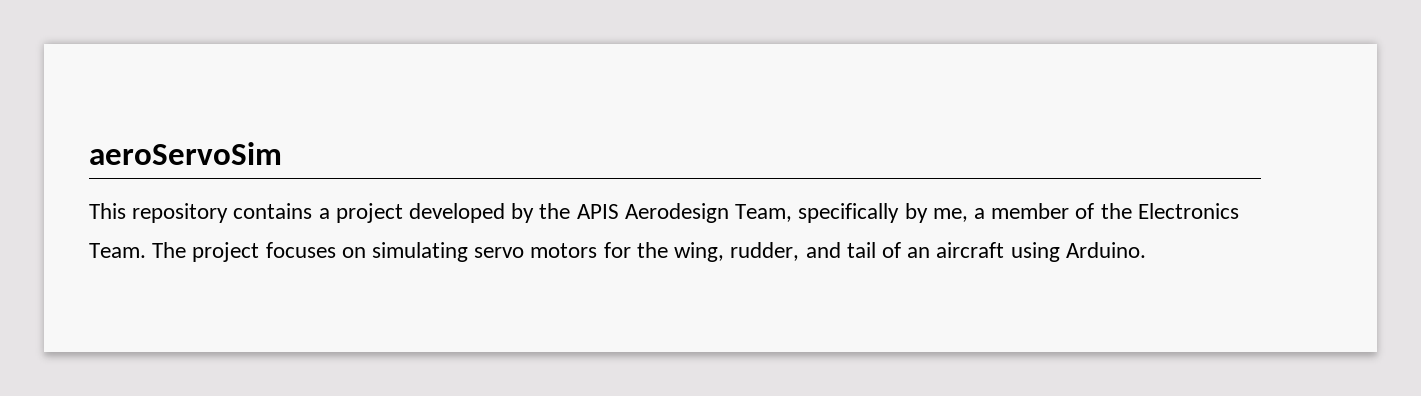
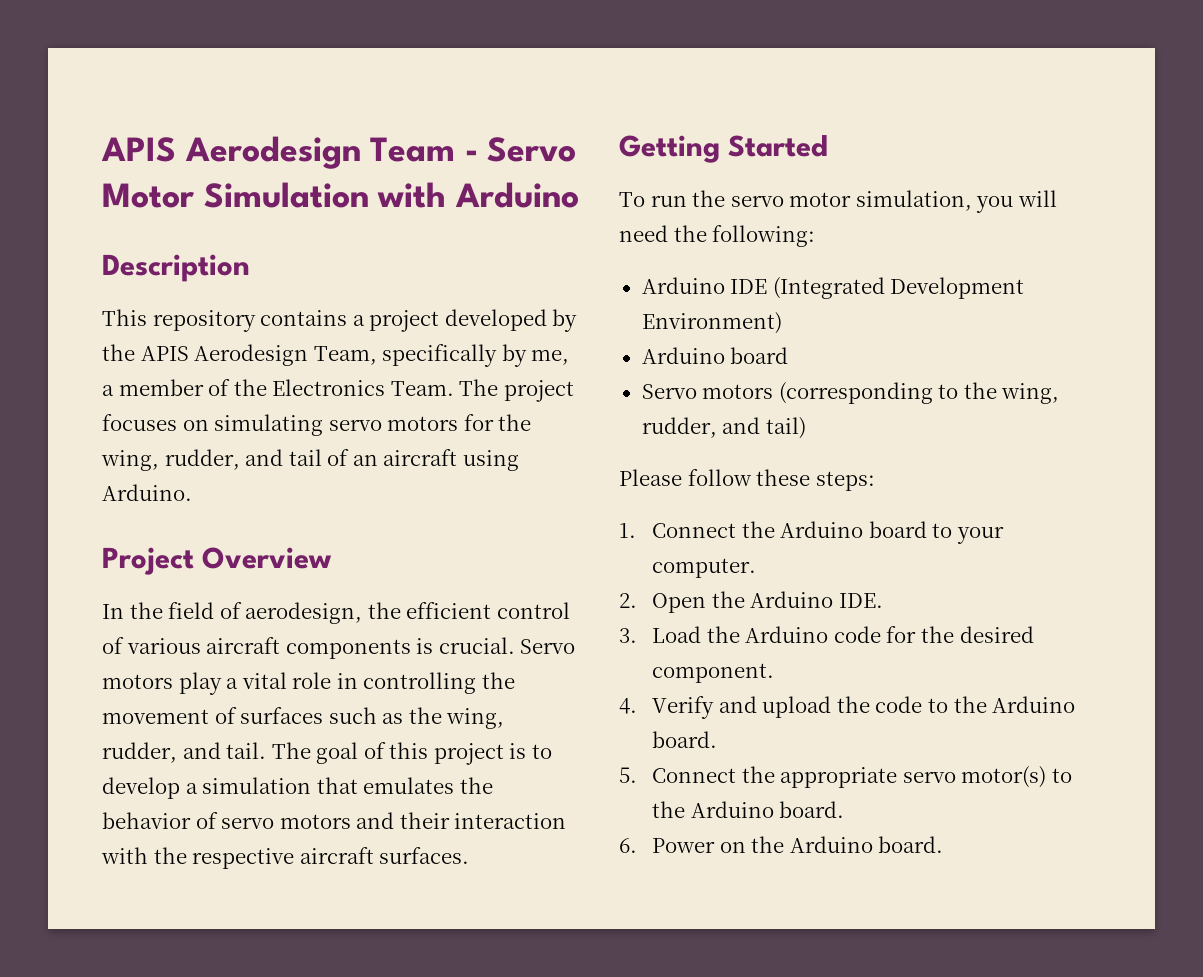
[89,142,282,165] aeroServoSim -> [101,136,577,169] [102,182,579,208] [102,254,250,282] APIS Aerodesign Team - Servo Motor Simulation with Arduino // Description
(1146, 250) none -> [102,547,333,575] [102,602,570,624] [102,637,576,659] [102,672,515,695] [102,707,505,729] [102,742,552,765] [102,777,493,799] [102,812,567,829] [101,847,470,869] [619,135,829,163] [619,190,1057,213] [619,225,816,247] [641,277,1025,299] [641,312,782,334] [641,347,789,364] [641,382,1060,404] [641,417,806,439] [619,469,875,491] [619,521,1004,544] [652,558,757,578] [619,591,883,613] [619,626,1034,643] [652,663,775,683] [619,696,1076,719] [652,731,718,748] [619,766,1072,788] [652,801,845,818] [619,836,944,853] // Project Overview // In the field of aerodesign, the efficient control of various aircraft components is crucial. Servo motors play a vital role in controlling the movement of surfaces such as the wing, rudder, and tail. The goal of this project is to develop a simulation that emulates the behavior of servo motors and their interaction with the respective aircraft surfaces. // Getting Started // To run the servo motor simulation, you will need the following: // Arduino IDE (Integrated Development Environment) // Arduino board // Servo motors (corresponding to the wing, rudder, and tail) // Please follow these steps: // 1. Connect the Arduino board to your computer. // 2. Open the Arduino IDE. // 3. Load the Arduino code for the desired component. // 4. Verify and upload the code to the Arduino board. // 5. Connect the appropriate servo motor(s) to the Arduino board. // 6. Power on the Arduino board.

